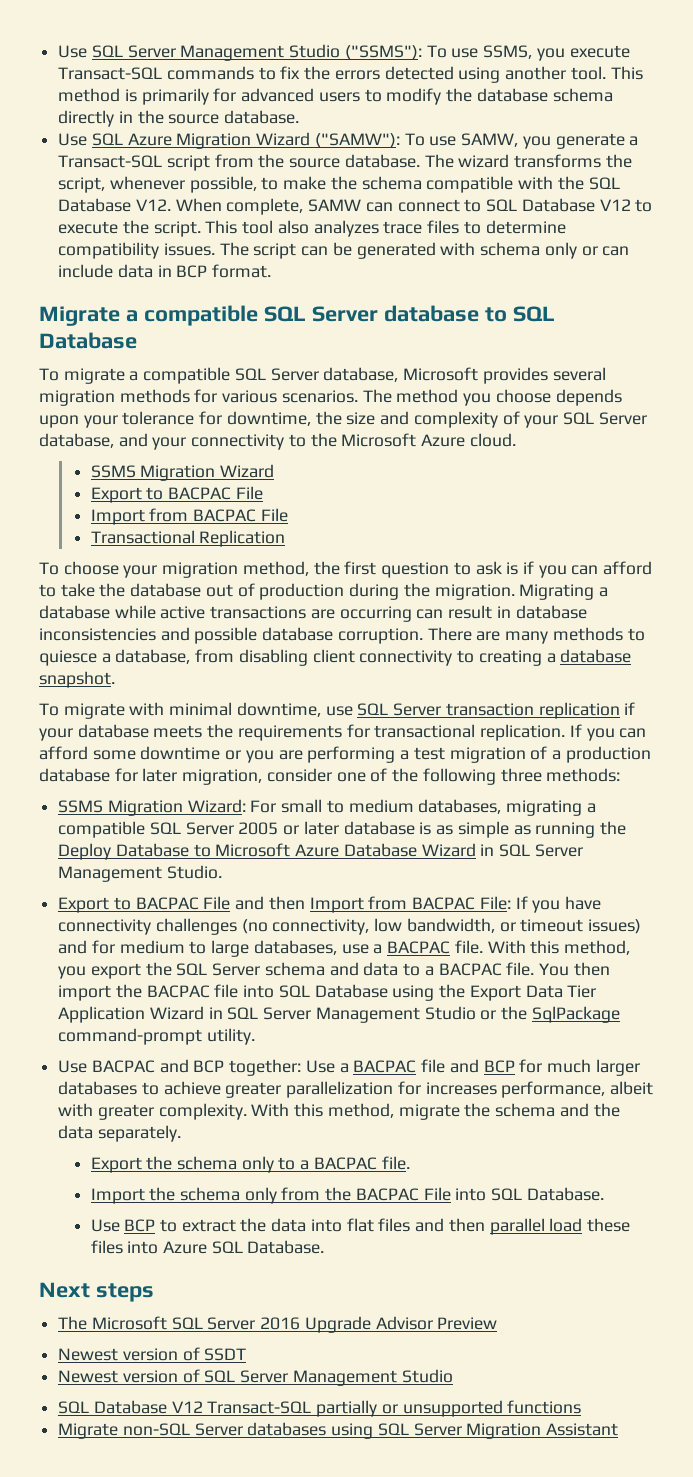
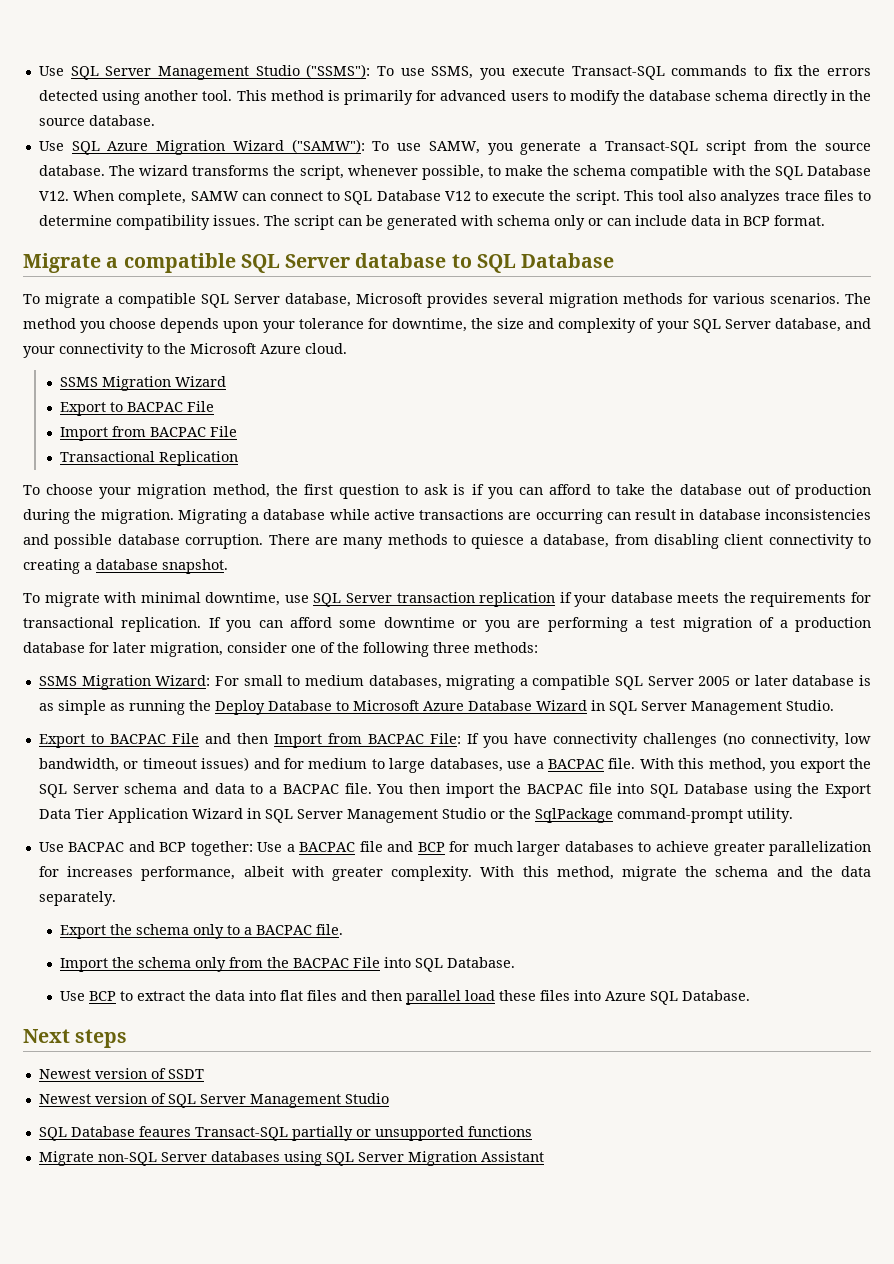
[58,1316,498,1333] // The Microsoft SQL Server 2016 Upgrade Advisor Preview -> (128, 1038) none
[171,1401,203,1413] V12 -> [138,1126,191,1137] feaures

